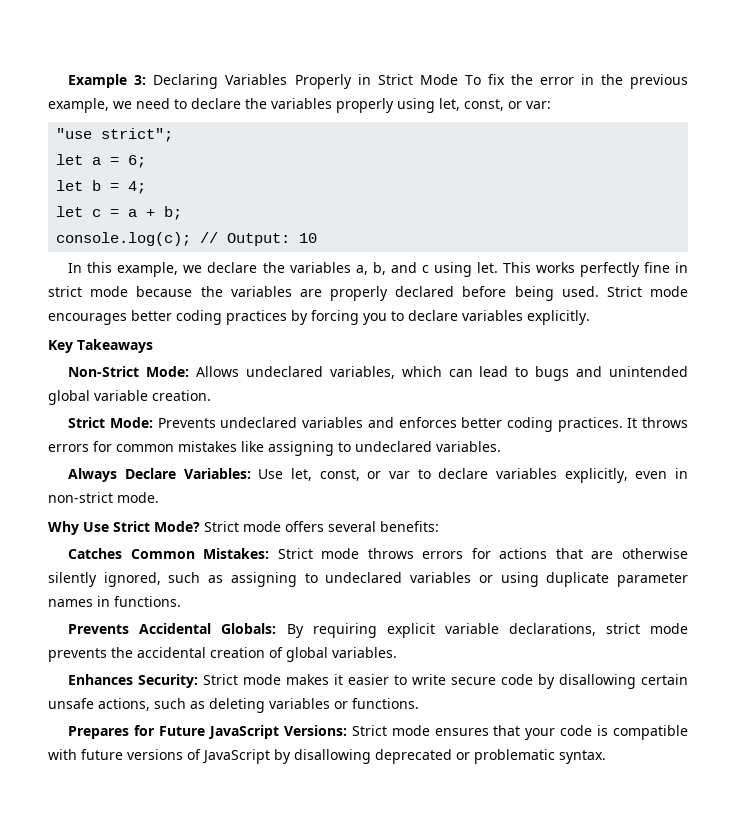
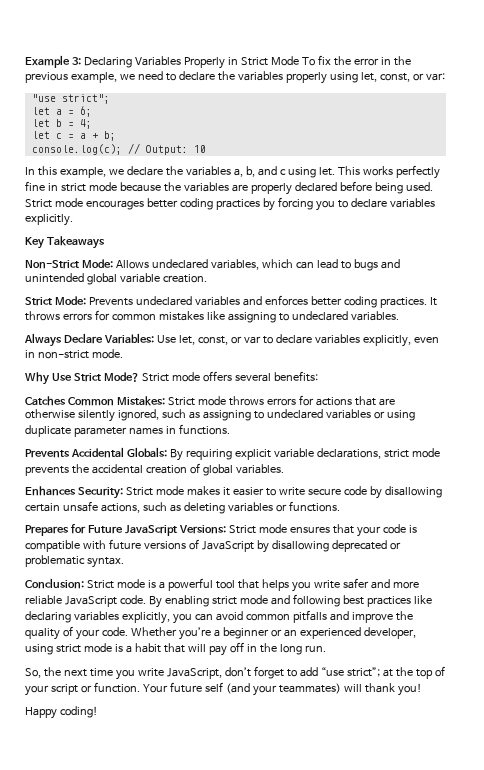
(606, 757) none -> [25,578,419,592] [25,594,432,608] [25,610,413,624] [25,626,416,640] [25,642,326,656] [25,666,445,680] [25,682,422,696] [25,706,98,719] // Conclusion: Strict mode is a powerful tool that helps you write safer and more reliable JavaScript code. By enabling strict mode and following best practices like declaring variables explicitly, you can avoid common pitfalls and improve the quality of your code. Whether you’re a beginner or an experienced developer, using strict mode is a habit that will pay off in the long run. // So, the next time you write JavaScript, don’t forget to add “use strict”; at the top of your script or function. Your future self (and your teammates) will thank you! // Happy coding!

